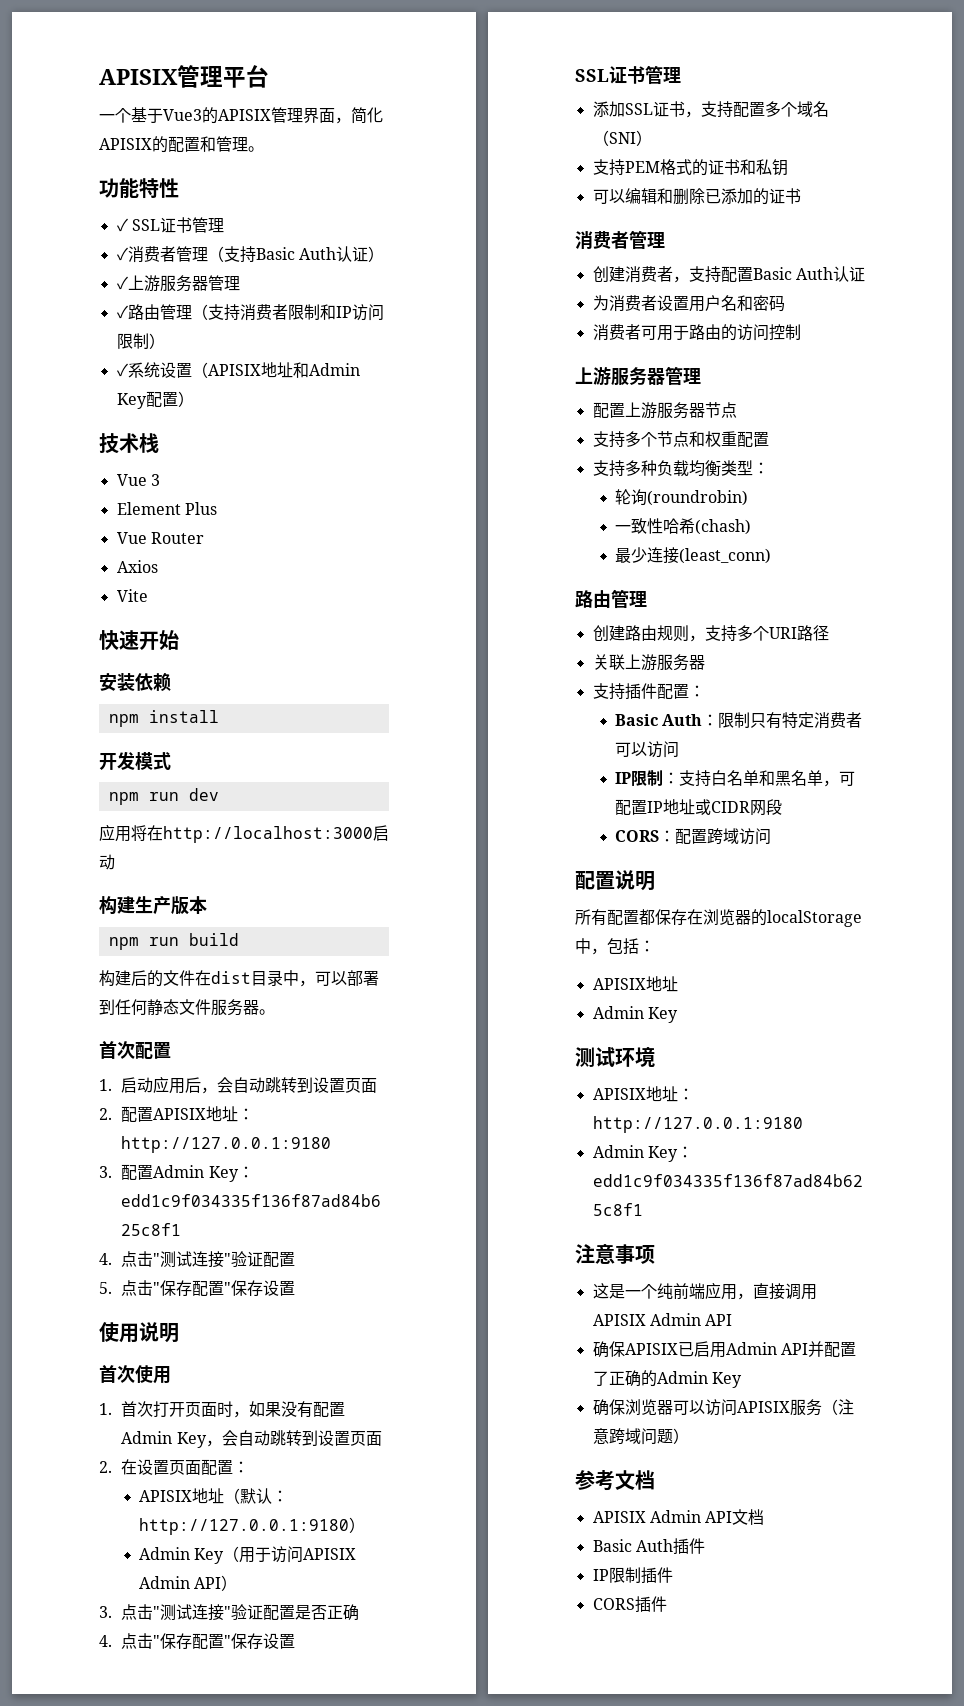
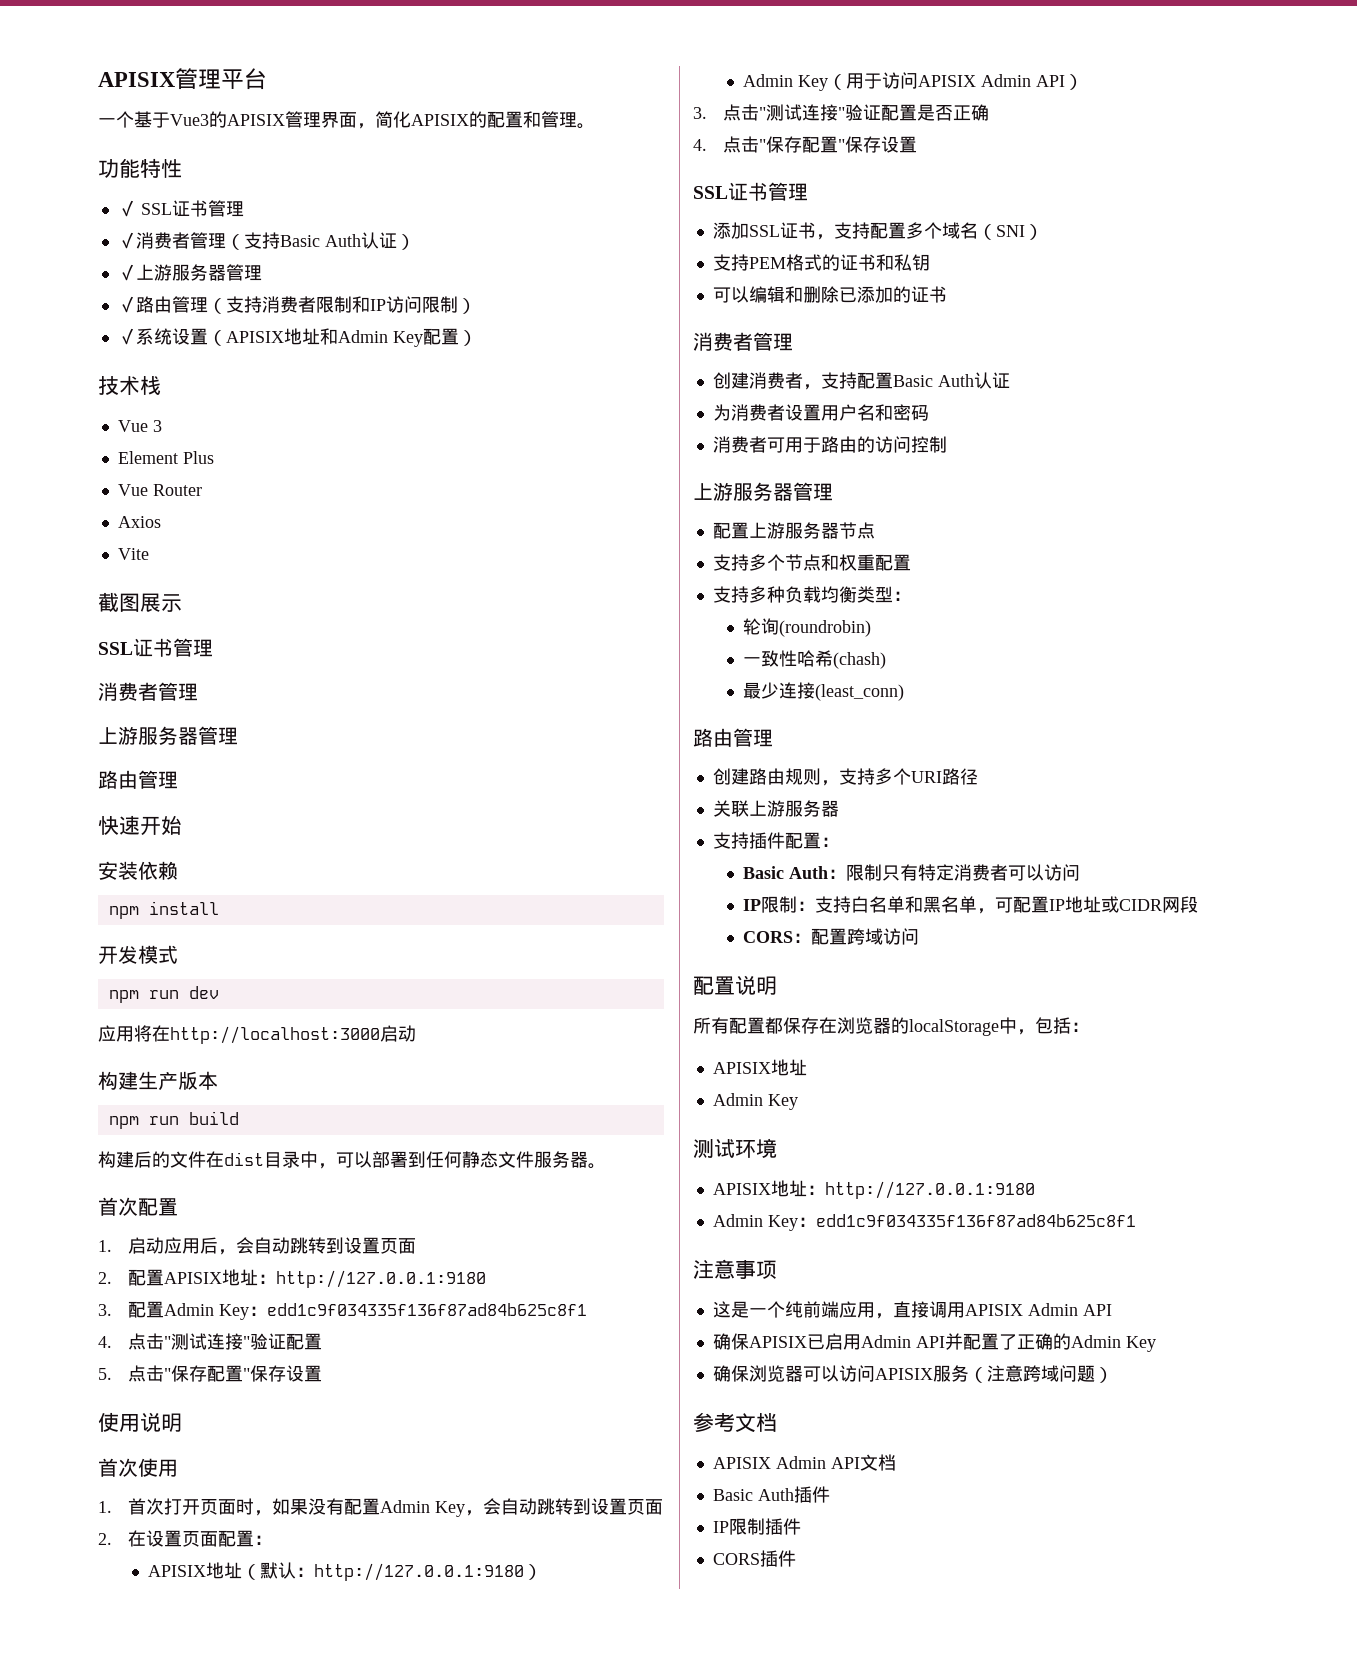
(148, 595) none -> [98,592,182,612] [98,638,213,657] [98,682,198,701] [98,726,238,745] [98,770,178,789] // 截图展示 // SSL证书管理 // 消费者管理 // 上游服务器管理 // 路由管理

